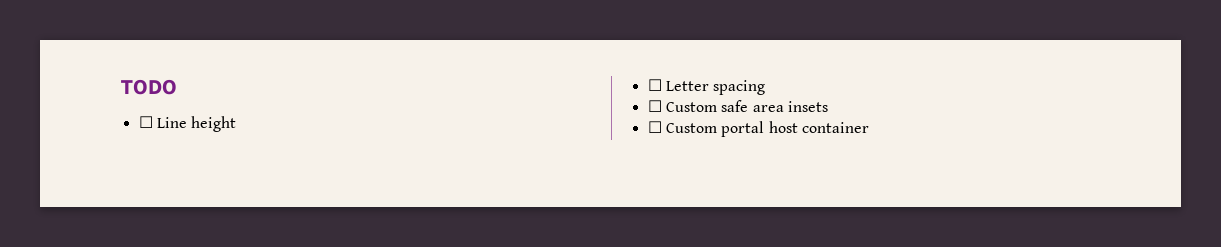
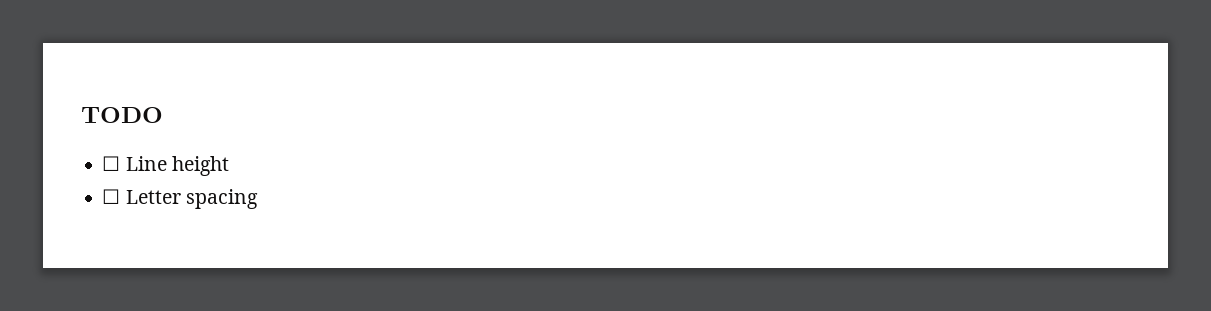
[647,100,828,112] [647,121,869,137] // ☐ Custom safe area insets // ☐ Custom portal host container -> (258, 199) none

